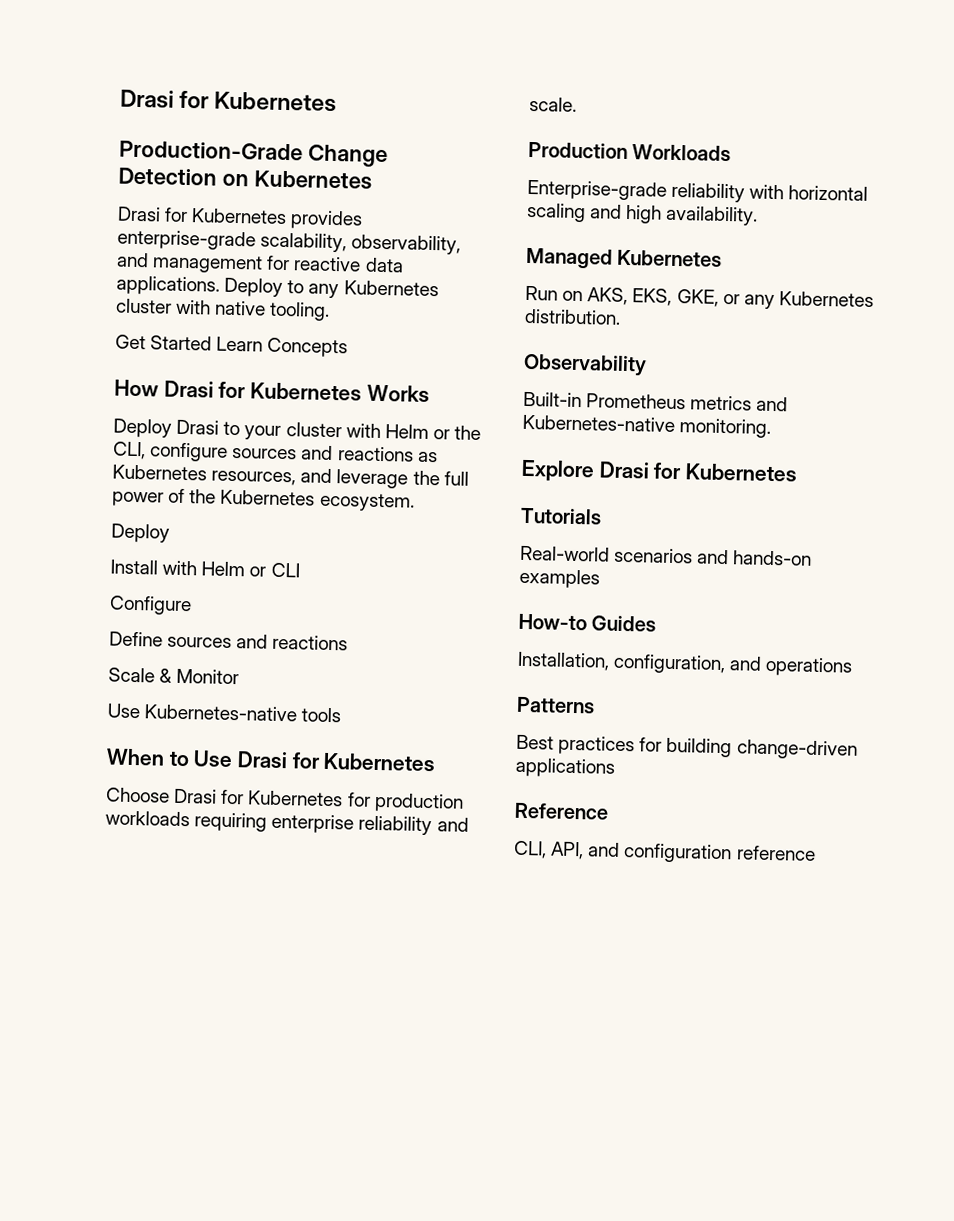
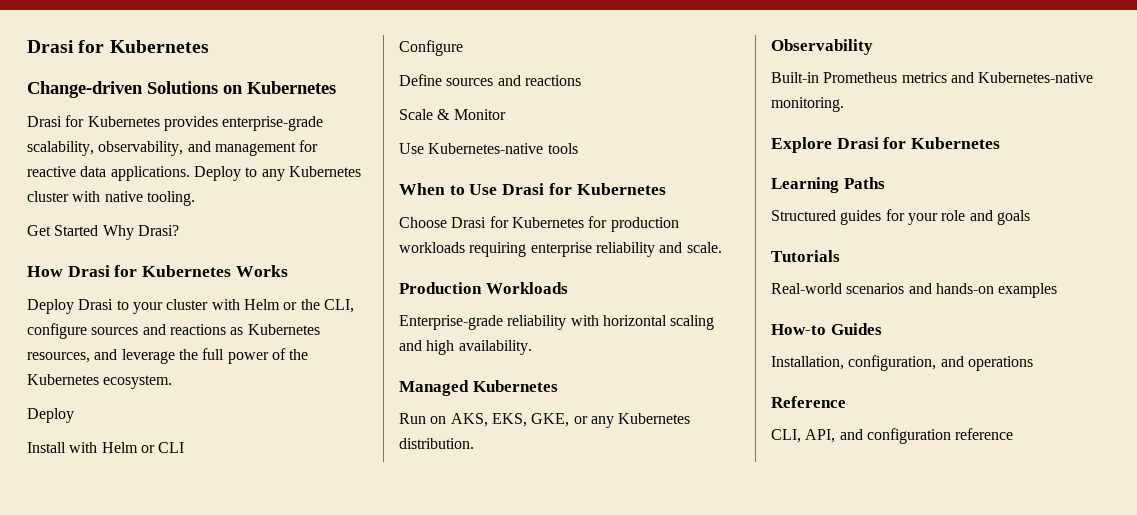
[120,89,338,113] [119,140,388,168] [118,167,217,186] Drasi for Kubernetes // Production-Grade Change Detection -> [27,40,209,53] [27,81,218,98] Drasi for Kubernetes // Change-driven Solutions
[216,336,349,358] Learn Concepts -> [102,225,179,240] Why Drasi?
(799, 472) none -> [771,177,885,193] [771,209,1030,225] // Learning Paths // Structured guides for your role and goals
[516,696,595,714] [516,734,858,760] [515,757,615,778] // Patterns // Best practices for building change-driven applications -> (1033, 363) none

